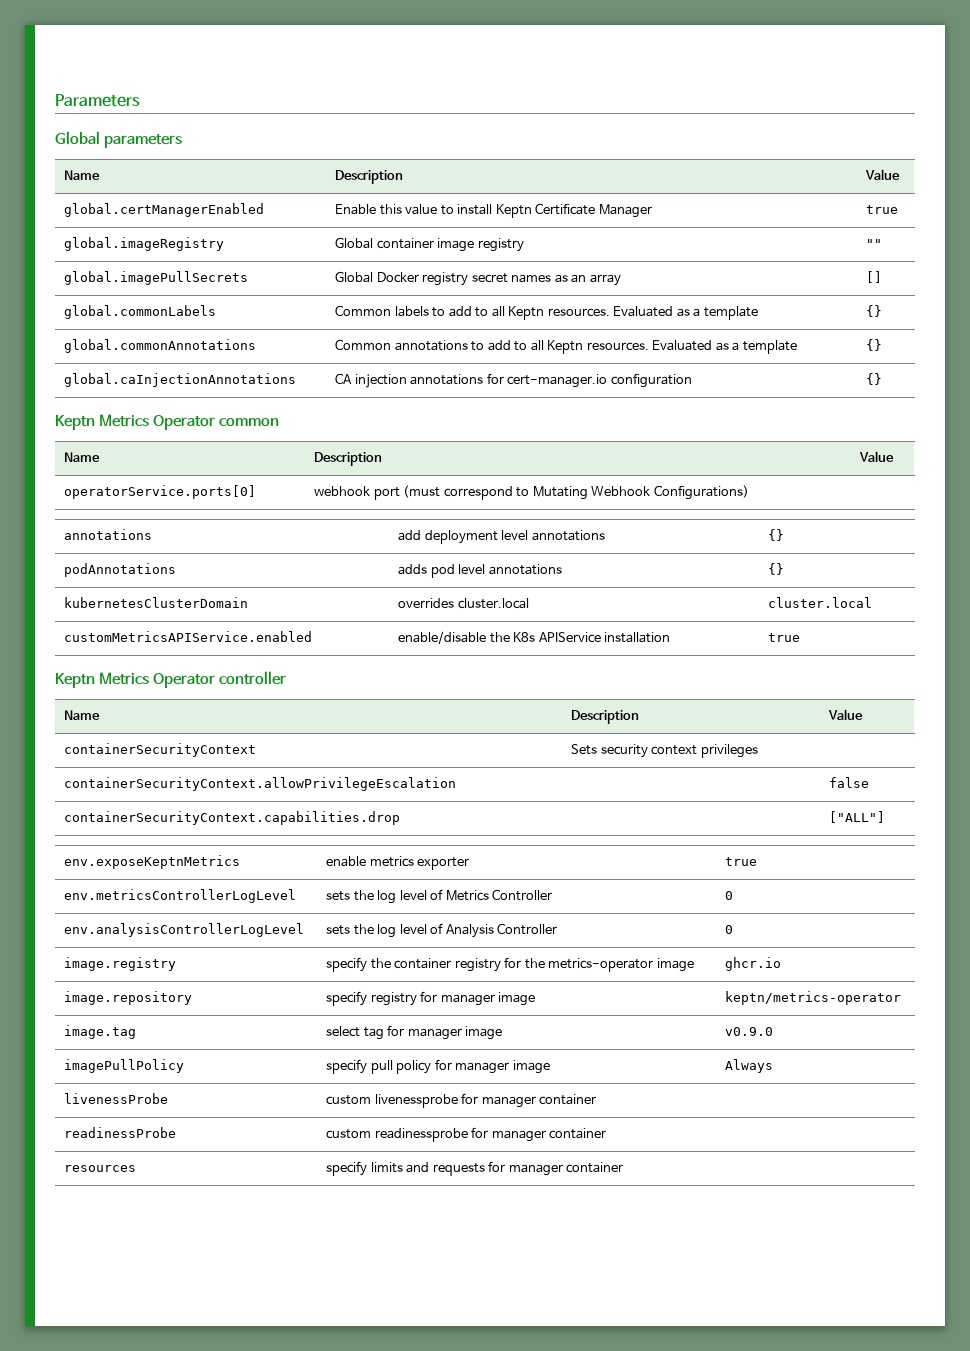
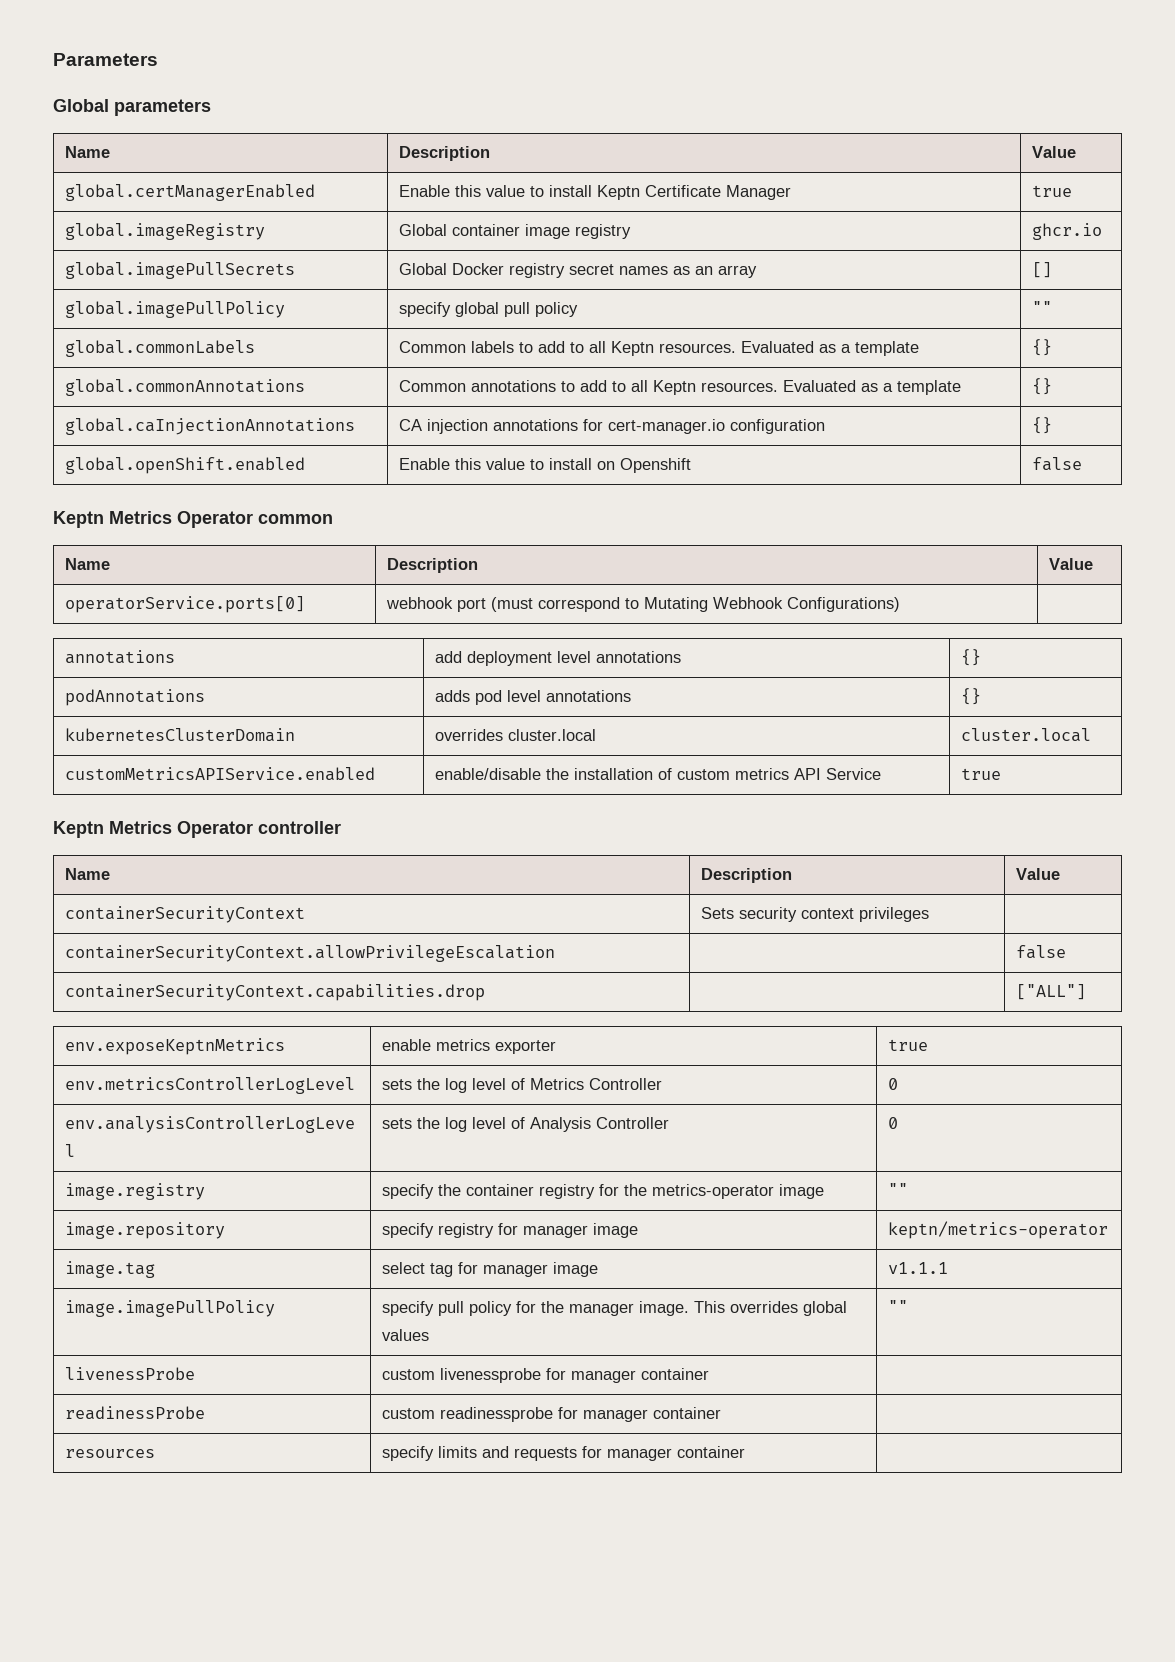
[866,239,883,248] "" -> [1031,223,1102,240] ghcr.io
(883, 277) none -> [64,301,285,318] [398,302,578,317] [1031,301,1052,314] // global.imagePullPolicy | specify global pull policy | ""
(883, 379) none -> [64,457,305,474] [398,458,691,473] [1031,457,1082,471] // global.openShift.enabled | Enable this value to install on Openshift | false
[513,632,601,643] K8s APIService -> (569, 774) none
(671, 637) none -> [657,768,881,780] of custom metrics API Service
[725,957,782,971] ghcr.io -> [887,1183,908,1196] ""
[725,1027,774,1036] [64,1059,185,1073] v0.9.0 // imagePullPolicy -> [887,1262,948,1274] [64,1300,275,1317] v1.1.1 // image.imagePullPolicy
[455,1060,550,1074] [725,1059,774,1073] manager image | Always -> [540,1301,847,1316] [381,1329,429,1341] [887,1300,908,1313] the manager image. This overrides global values | ""

